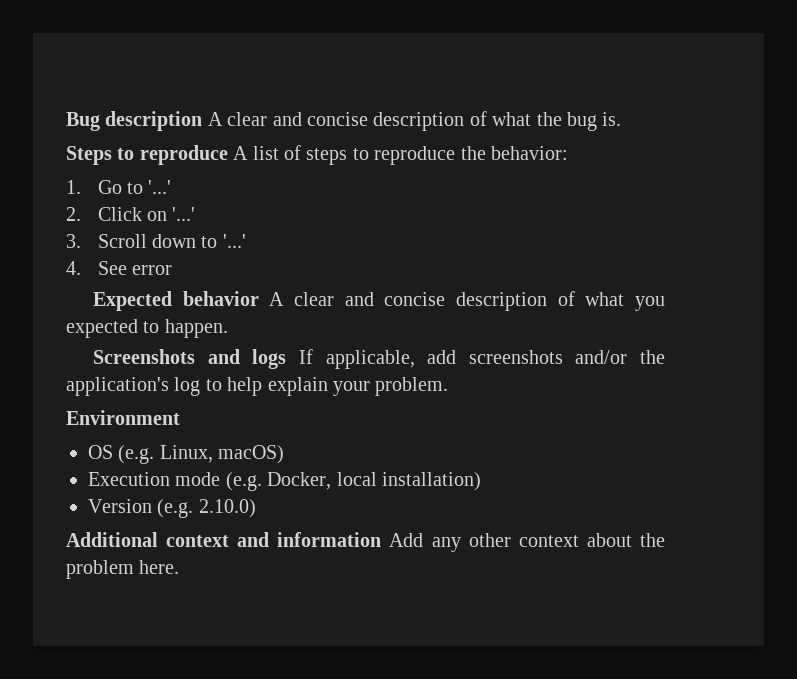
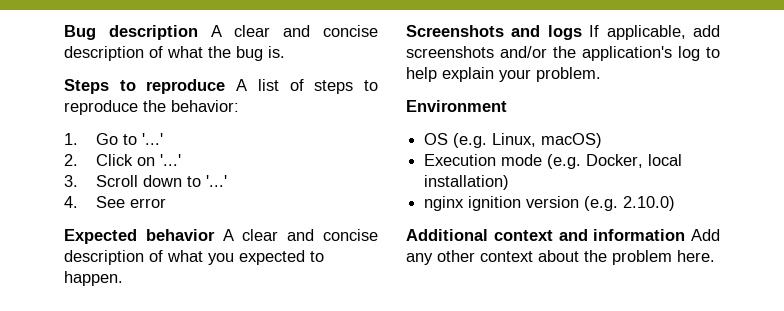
[88,499,152,513] Version -> [424,196,580,211] nginx ignition version

